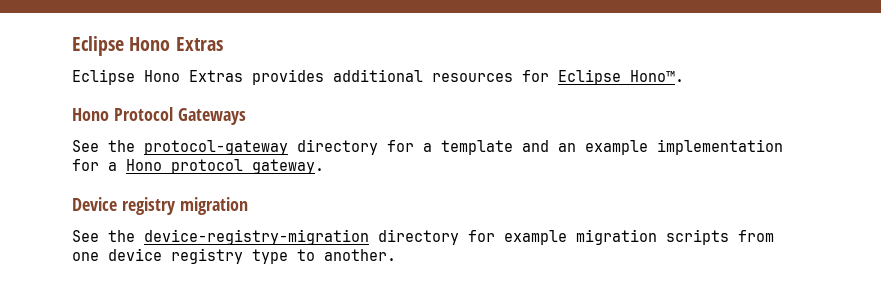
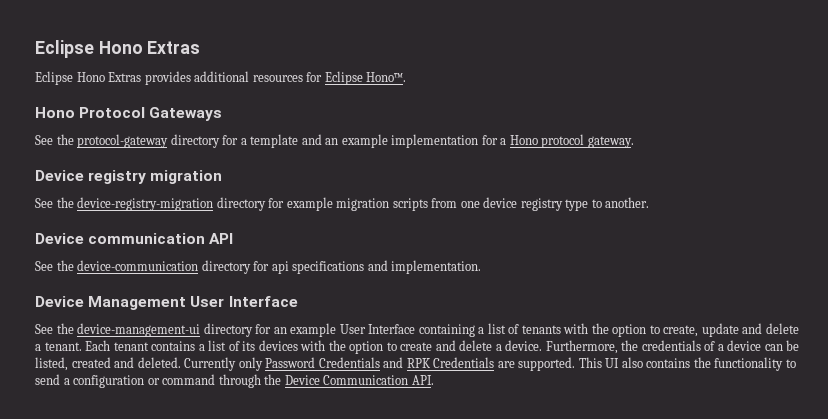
(396, 255) none -> [35,233,234,244] [35,260,482,274] [35,296,298,310] [35,323,799,337] [35,340,800,354] [35,357,796,371] [35,374,434,388] // Device communication API // See the device-communication directory for api specifications and implementation. // Device Management User Interface // See the device-management-ui directory for an example User Interface containing a list of tenants with the option to create, update and delete a tenant. Each tenant contains a list of its devices with the option to create and delete a device. Furthermore, the credentials of a device can be listed, created and deleted. Currently only Password Credentials and RPK Credentials are supported. This UI also contains the functionality to send a configuration or command through the Device Communication API.

